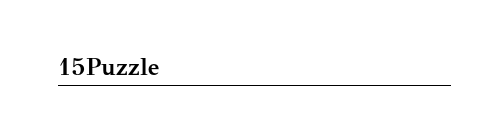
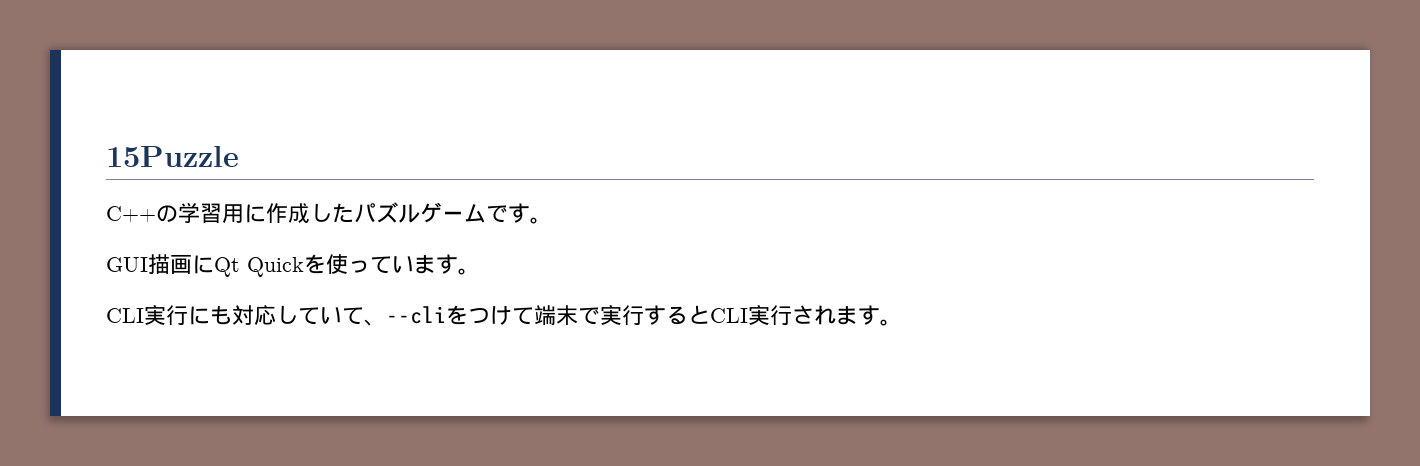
(159, 67) none -> [106,202,552,224] [106,254,480,277] [106,305,902,326] // C++の学習用に作成したパズルゲームです。 // GUI描画にQt Quickを使っています。 // CLI実行にも対応していて、--cliをつけて端末で実行するとCLI実行されます。

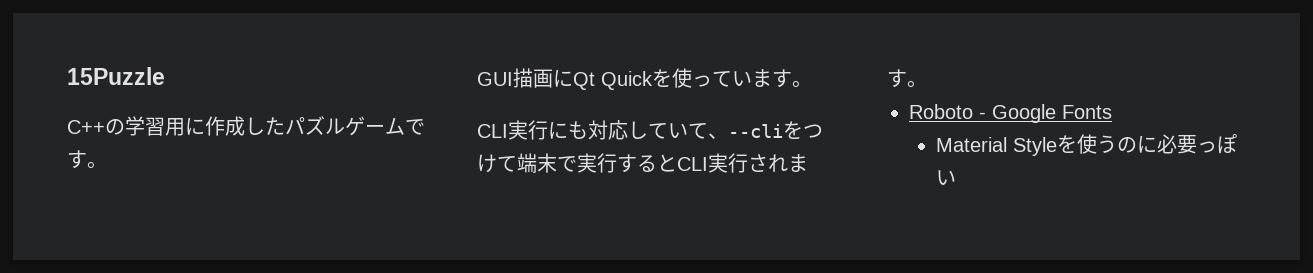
(902, 322) none -> [909,104,1112,123] [935,134,1237,156] [935,170,956,185] // Roboto - Google Fonts // Material Styleを使うのに必要っぽい

